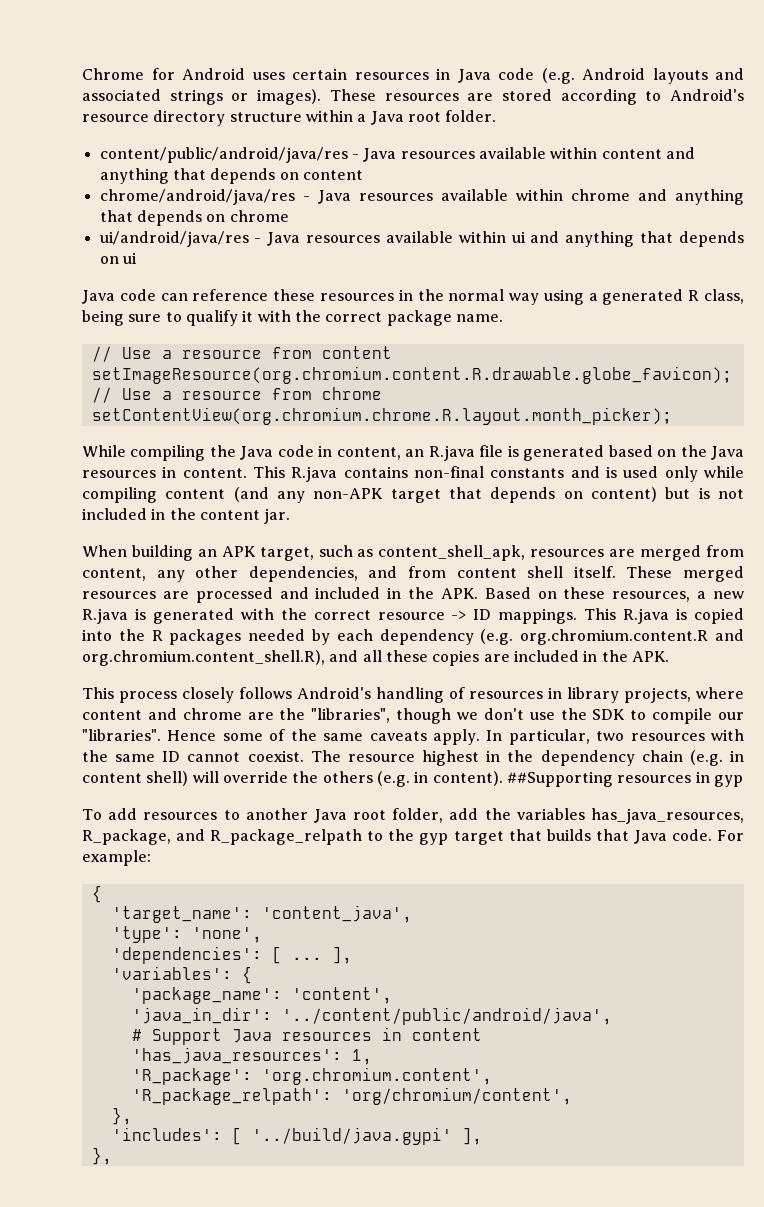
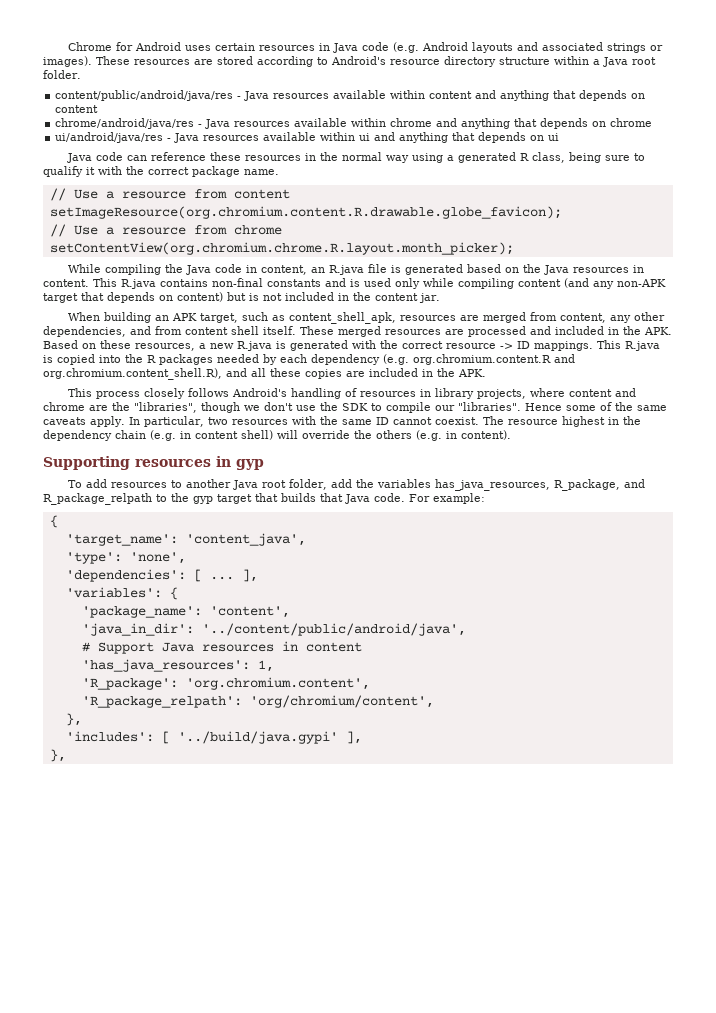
[506,771,613,787] ##Supporting -> [43,456,130,470] // Supporting

